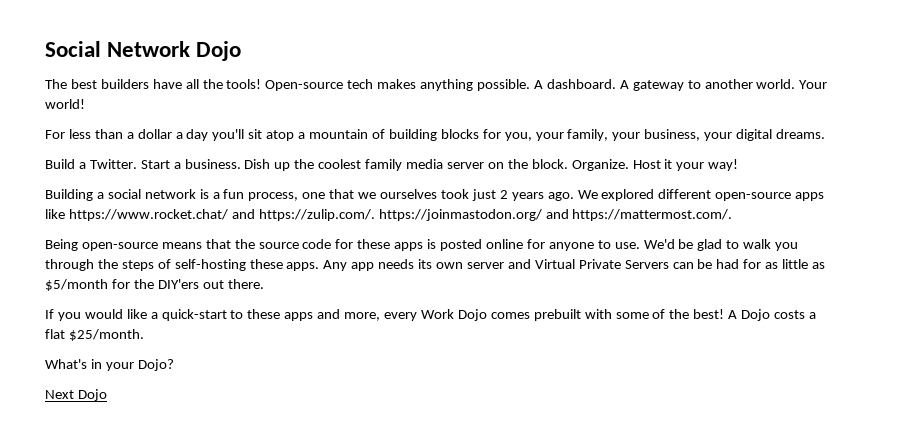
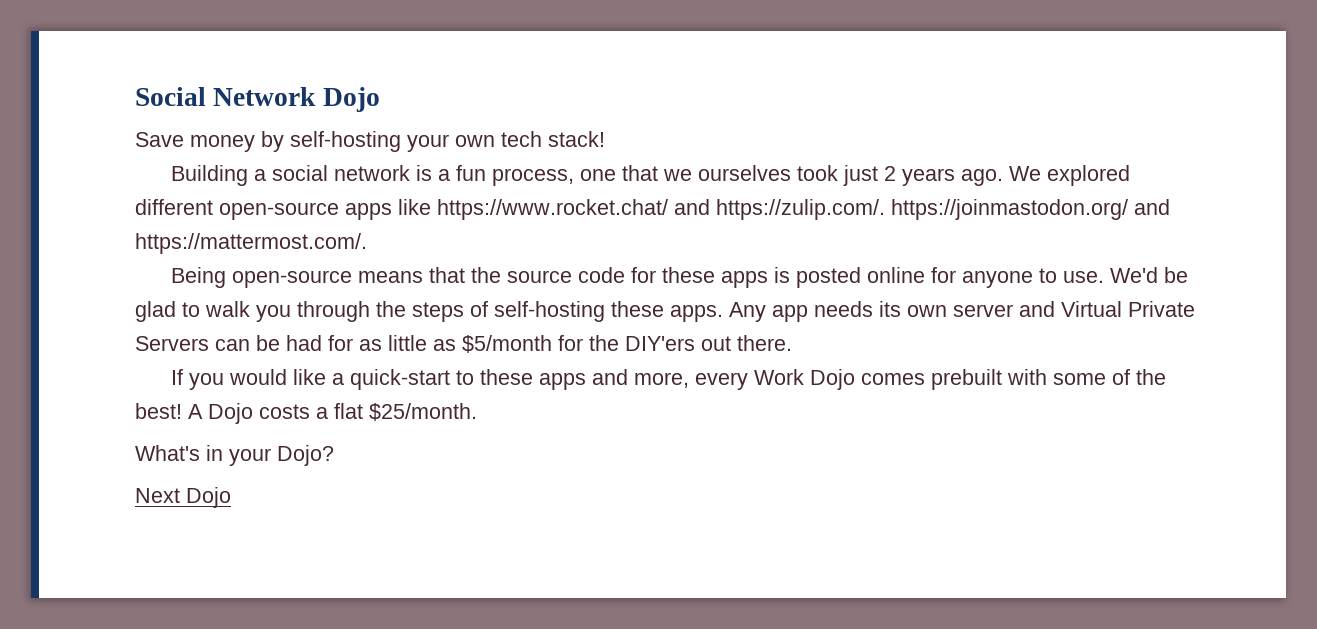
[45,79,828,91] [45,99,85,109] [45,129,826,141] [45,159,739,171] The best builders have all the tools! Open-source tech makes anything possible. A dashboard. A gateway to another world. Your world! // For less than a dollar a day you'll sit atop a mountain of building blocks for you, your family, your business, your digital dreams. // Build a Twitter. Start a business. Dish up the coolest family media server on the block. Organize. Host it your way! -> [135,131,605,152] Save money by self-hosting your own tech stack!

